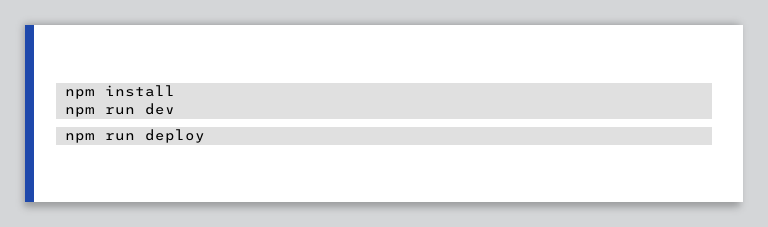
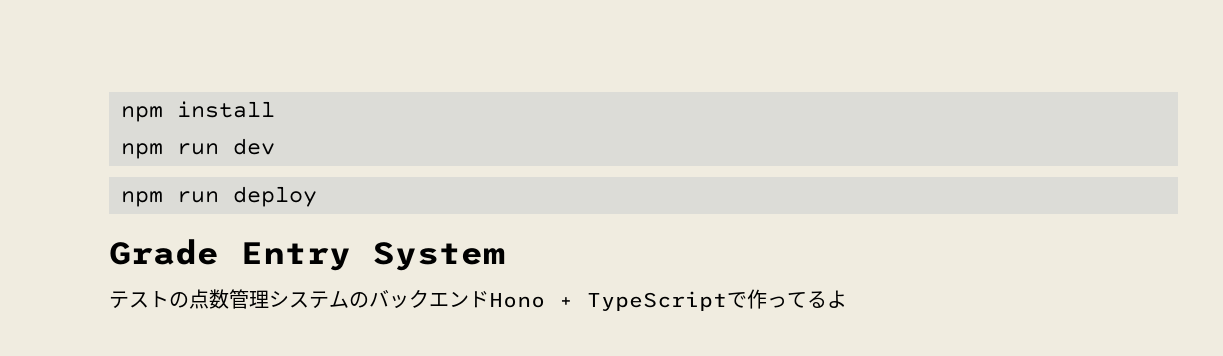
(205, 136) none -> [109,239,505,271] [109,289,847,311] // Grade Entry System // テストの点数管理システムのバックエンドHono + TypeScriptで作ってるよ

